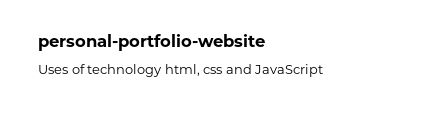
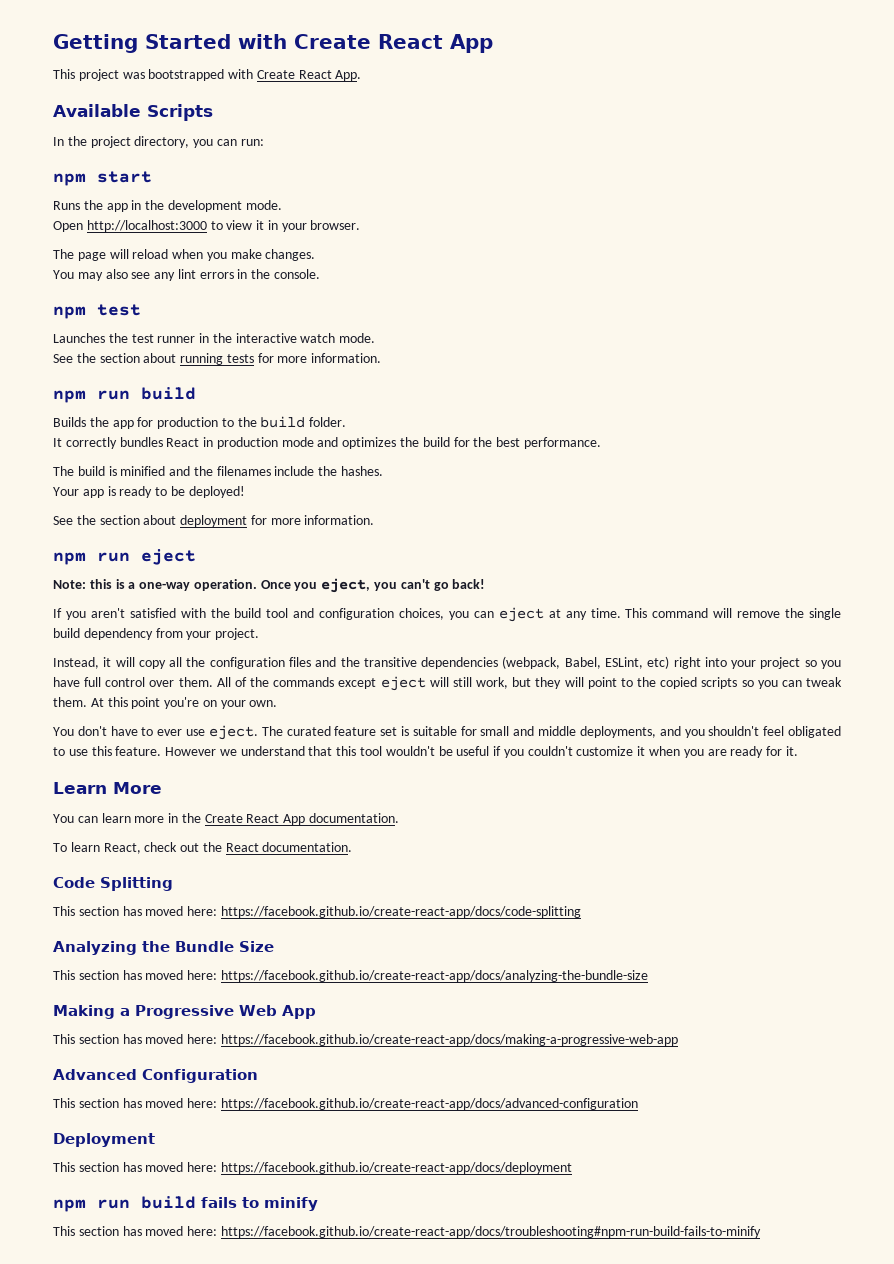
[38,34,265,51] [38,64,324,77] personal-portfolio-website // Uses of technology html, css and JavaScript -> [53,34,493,53] [53,69,362,81] [53,104,213,121] [53,136,264,148] [53,171,152,186] [53,200,282,212] [53,220,361,232] [53,249,316,261] [53,269,321,281] [53,304,141,319] [53,333,376,343] [53,353,382,365] [53,387,196,403] [53,416,347,429] [53,437,601,449] [53,466,384,476] [53,486,245,498] [53,515,375,527] [53,549,196,565] [53,578,486,593] [53,607,841,622] [53,628,260,640] [53,656,842,669] [53,676,842,691] [53,697,278,709] [53,725,842,740] [53,746,798,758] [53,782,162,794] [53,813,400,825] [53,842,353,854] [53,877,173,891] [53,906,581,918] [53,941,274,955] [53,970,648,982] [53,1005,316,1019] [53,1034,678,1046] [53,1069,258,1083] [53,1098,638,1110] [53,1133,155,1147] [53,1162,572,1174] [53,1196,318,1212] [53,1226,761,1238] Getting Started with Create React App // This project was bootstrapped with Create React App. // Available Scripts // In the project directory, you can run: // npm start // Runs the app in the development mode. // Open http://localhost:3000 to view it in your browser. // The page will reload when you make changes. // You may also see any lint errors in the console. // npm test // Launches the test runner in the interactive watch mode. // See the section about running tests for more information. // npm run build // Builds the app for production to the build folder. // It correctly bundles React in production mode and optimizes the build for the best performance. // The build is minified and the filenames include the hashes. // Your app is ready to be deployed! // See the section about deployment for more information. // npm run eject // Note: this is a one-way operation. Once you eject, you can't go back! // If you aren't satisfied with the build tool and configuration choices, you can eject at any time. This command will remove the single build dependency from your project. // Instead, it will copy all the configuration files and the transitive dependencies (webpack, Babel, ESLint, etc) right into your project so you have full control over them. All of the commands except eject will still work, but they will point to the copied scripts so you can tweak them. At this point you're on your own. // You don't have to ever use eject. The curated feature set is suitable for small and middle deployments, and you shouldn't feel obligated to use this feature. However we understand that this tool wouldn't be useful if you couldn't customize it when you are ready for it. // Learn More // You can learn more in the Create React App documentation. // To learn React, check out the React documentation. // Code Splitting // This section has moved here: https://facebook.github.io/create-react-app/docs/code-splitting // Analyzing the Bundle Size // This section has moved here: https://facebook.github.io/create-react-app/docs/analyzing-the-bundle-size // Making a Progressive Web App // This section has moved here: https://facebook.github.io/create-react-app/docs/making-a-progressive-web-app // Advanced Configuration // This section has moved here: https://facebook.github.io/create-react-app/docs/advanced-configuration // Deployment // This section has moved here: https://facebook.github.io/create-react-app/docs/deployment // npm run build fails to minify // This section has moved here: https://facebook.github.io/create-react-app/docs/troubleshooting#npm-run-build-fails-to-minify

